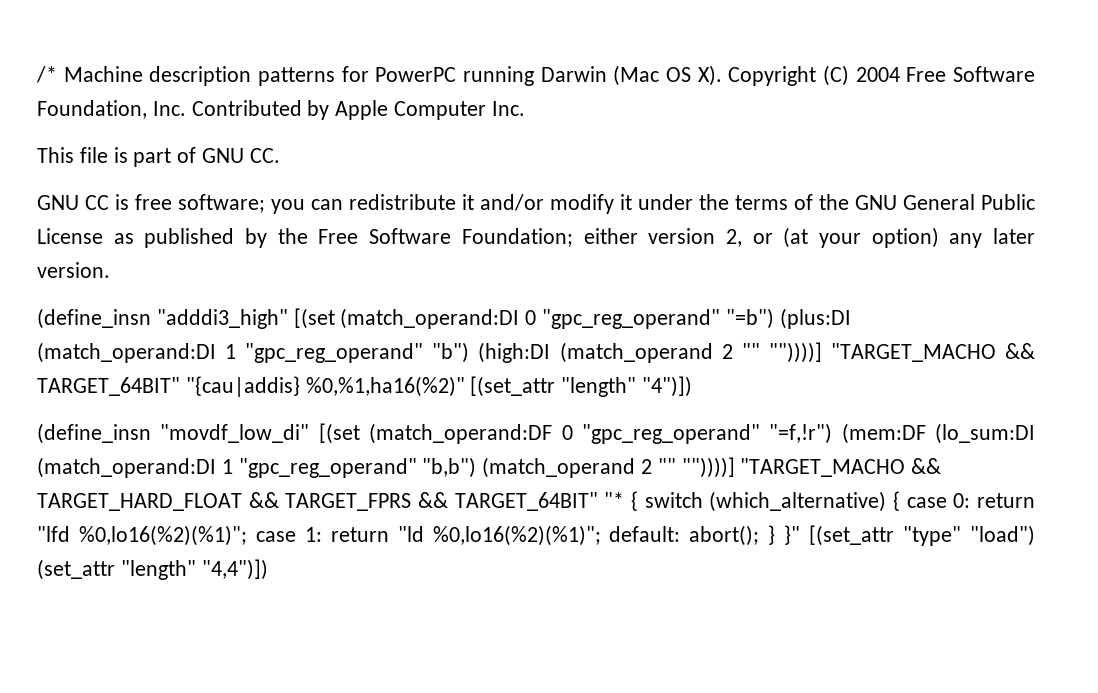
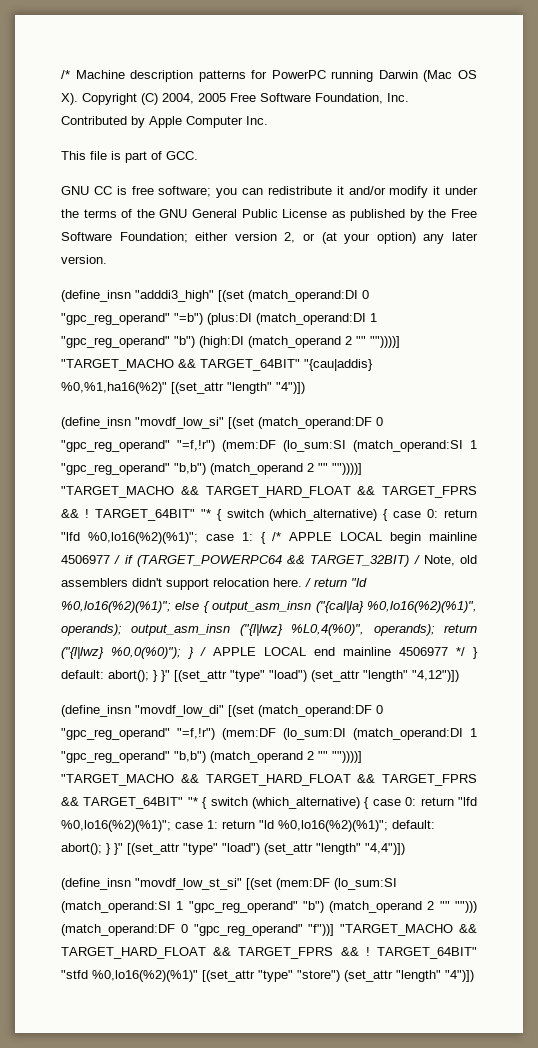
[855,67,900,82] 2004 -> [162,93,226,104] 2004, 2005
[202,148,280,163] GNU CC. -> [166,151,198,160] GCC.
(693, 386) none -> [61,417,383,429] [61,440,477,452] [61,463,362,475] [61,486,477,498] [61,509,477,521] [61,532,478,544] [61,555,477,567] [61,578,367,590] [61,601,477,613] [61,624,477,636] [61,647,478,659] [61,670,459,682] // (define_insn "movdf_low_si" [(set (match_operand:DF 0 "gpc_reg_operand" "=f,!r") (mem:DF (lo_sum:SI (match_operand:SI 1 "gpc_reg_operand" "b,b") (match_operand 2 "" ""))))] "TARGET_MACHO && TARGET_HARD_FLOAT && TARGET_FPRS && ! TARGET_64BIT" "* { switch (which_alternative) { case 0: return "lfd %0,lo16(%2)(%1)"; case 1: { /* APPLE LOCAL begin mainline 4506977 / if (TARGET_POWERPC64 && TARGET_32BIT) / Note, old assemblers didn't support relocation here. / return "ld %0,lo16(%2)(%1)"; else { output_asm_insn ("{cal|la} %0,lo16(%2)(%1)", operands); output_asm_insn ("{l|lwz} %L0,4(%0)", operands); return ("{l|lwz} %0,0(%0)"); } / APPLE LOCAL end mainline 4506977 */ } default: abort(); } }" [(set_attr "type" "load") (set_attr "length" "4,12")])
(268, 569) none -> [61,878,397,890] [61,901,477,913] [61,924,477,936] [61,947,477,959] [61,970,474,982] // (define_insn "movdf_low_st_si" [(set (mem:DF (lo_sum:SI (match_operand:SI 1 "gpc_reg_operand" "b") (match_operand 2 "" ""))) (match_operand:DF 0 "gpc_reg_operand" "f"))] "TARGET_MACHO && TARGET_HARD_FLOAT && TARGET_FPRS && ! TARGET_64BIT" "stfd %0,lo16(%2)(%1)" [(set_attr "type" "store") (set_attr "length" "4")])

